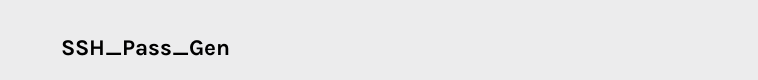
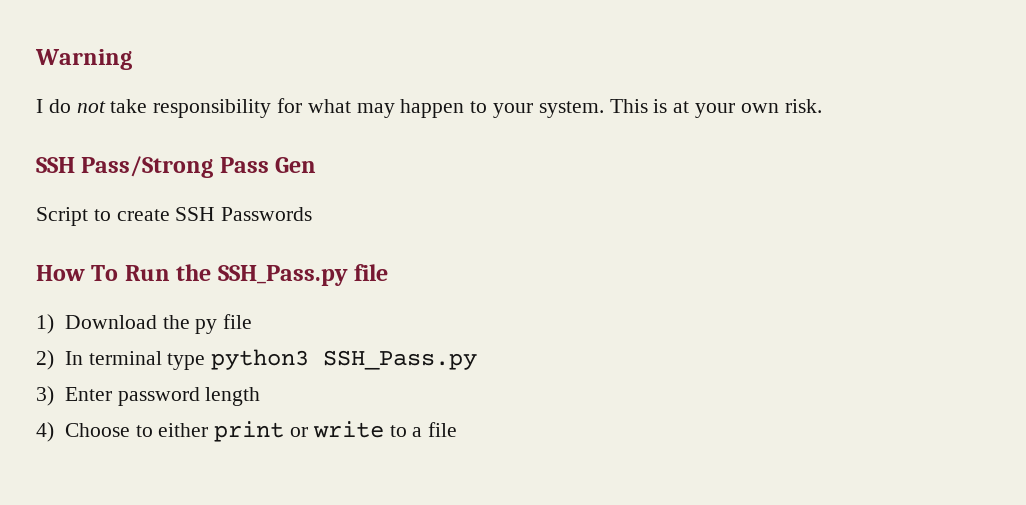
[61,40,230,56] SSH_Pass_Gen -> [35,49,132,70] [36,98,822,118] [36,156,317,178] [36,207,313,226] [36,264,389,286] [36,314,253,334] [36,349,478,370] [36,386,261,406] [36,421,458,442] Warning // I do not take responsibility for what may happen to your system. This is at your own risk. // SSH Pass/Strong Pass Gen // Script to create SSH Passwords // How To Run the SSH_Pass.py file // 1) Download the py file // 2) In terminal type python3 SSH_Pass.py // 3) Enter password length // 4) Choose to either print or write to a file

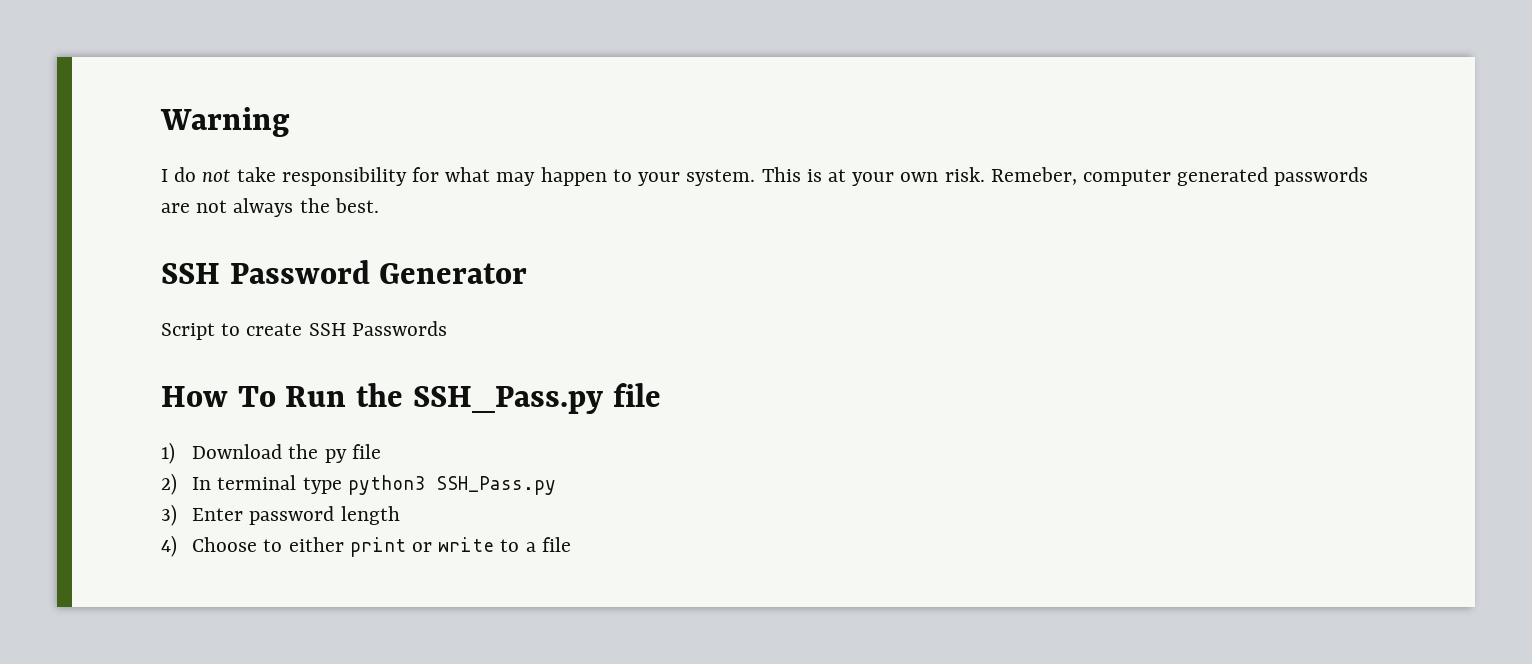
[36,156,317,178] // SSH Pass/Strong Pass Gen -> [990,167,1369,186] [161,198,379,217] [161,260,528,284] Remeber, computer generated passwords are not always the best. // SSH Password Generator

